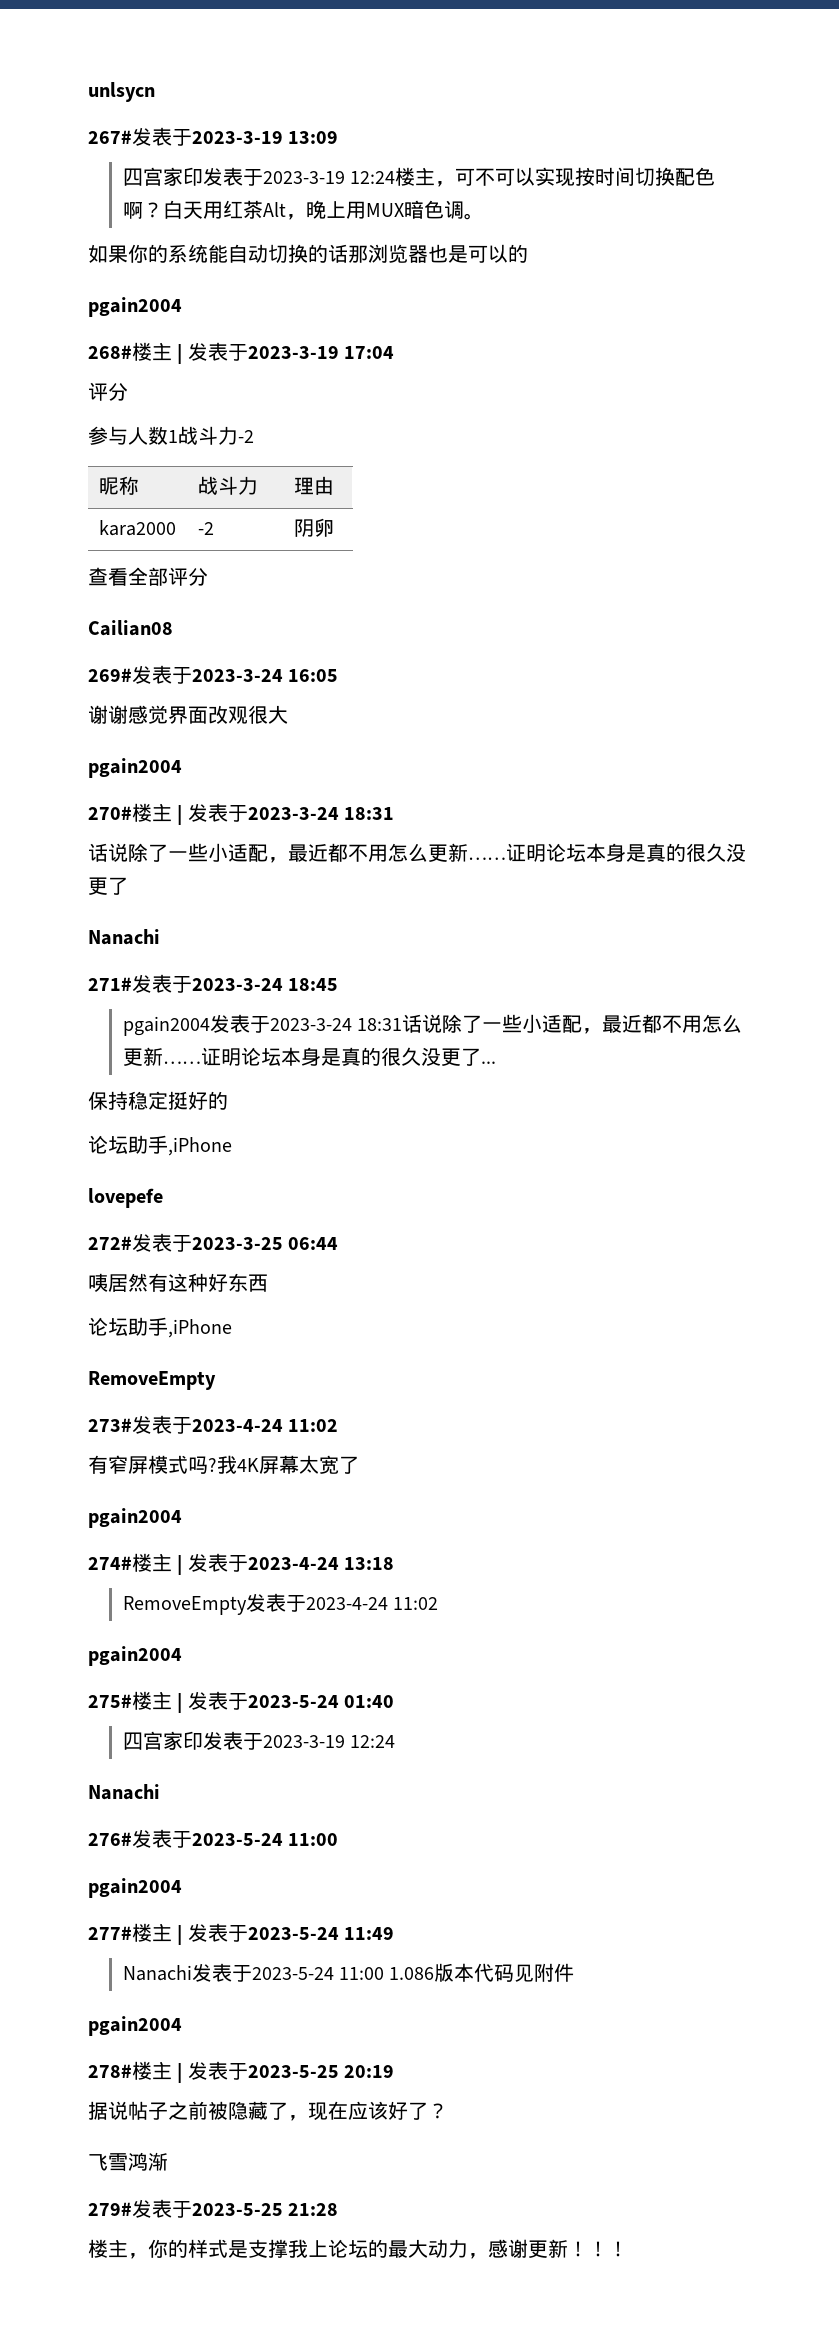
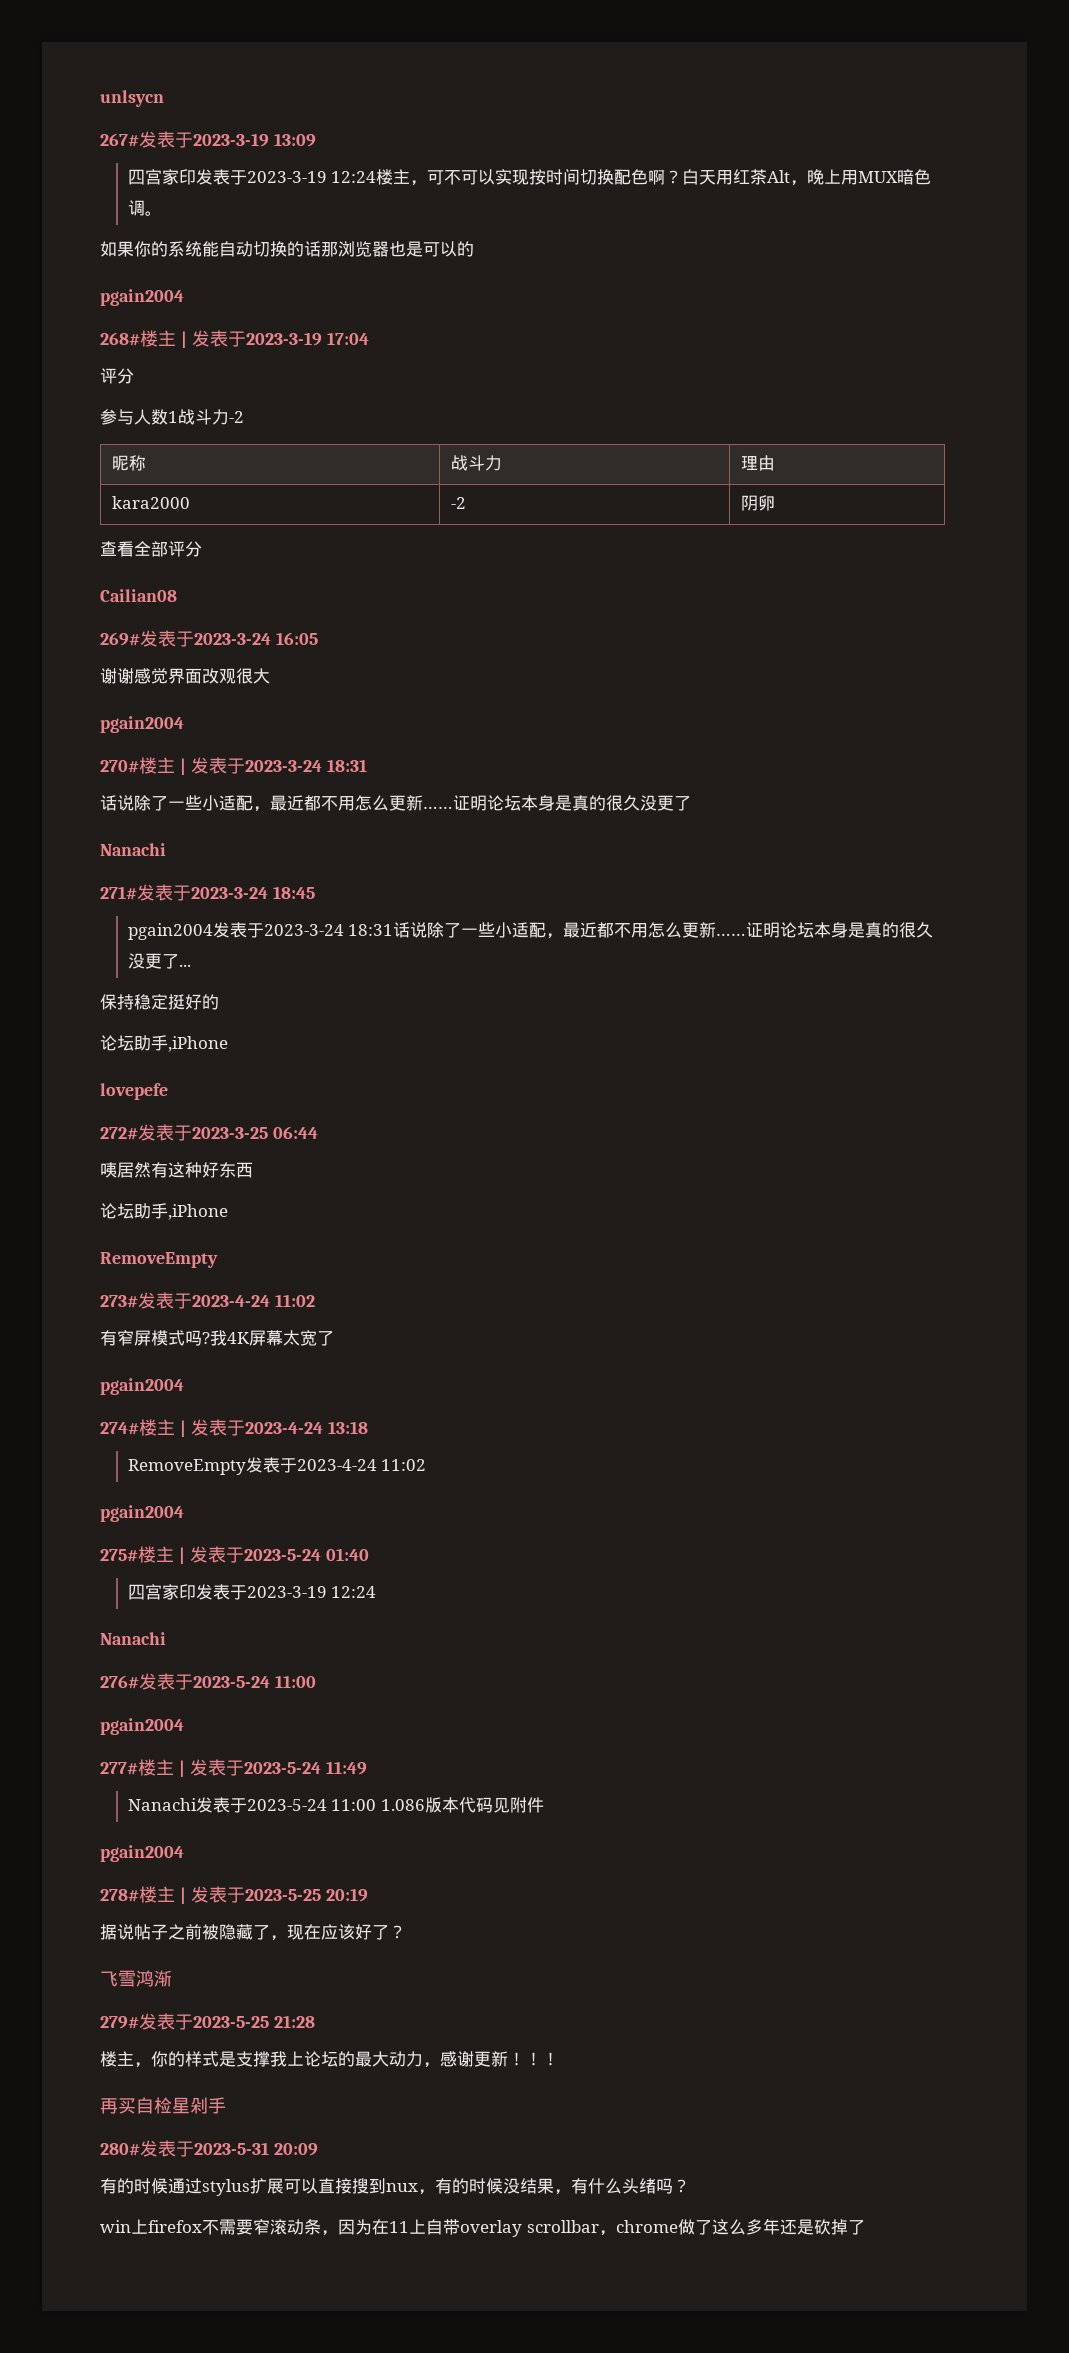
(628, 2249) none -> [100,2097,226,2114] [100,2140,318,2157] [100,2178,690,2196] [100,2218,865,2237] // 再买自检星剁手 // 280#发表于2023-5-31 20:09 // 有的时候通过stylus扩展可以直接搜到nux，有的时候没结果，有什么头绪吗？ // win上firefox不需要窄滚动条，因为在11上自带overlay scrollbar，chrome做了这么多年还是砍掉了

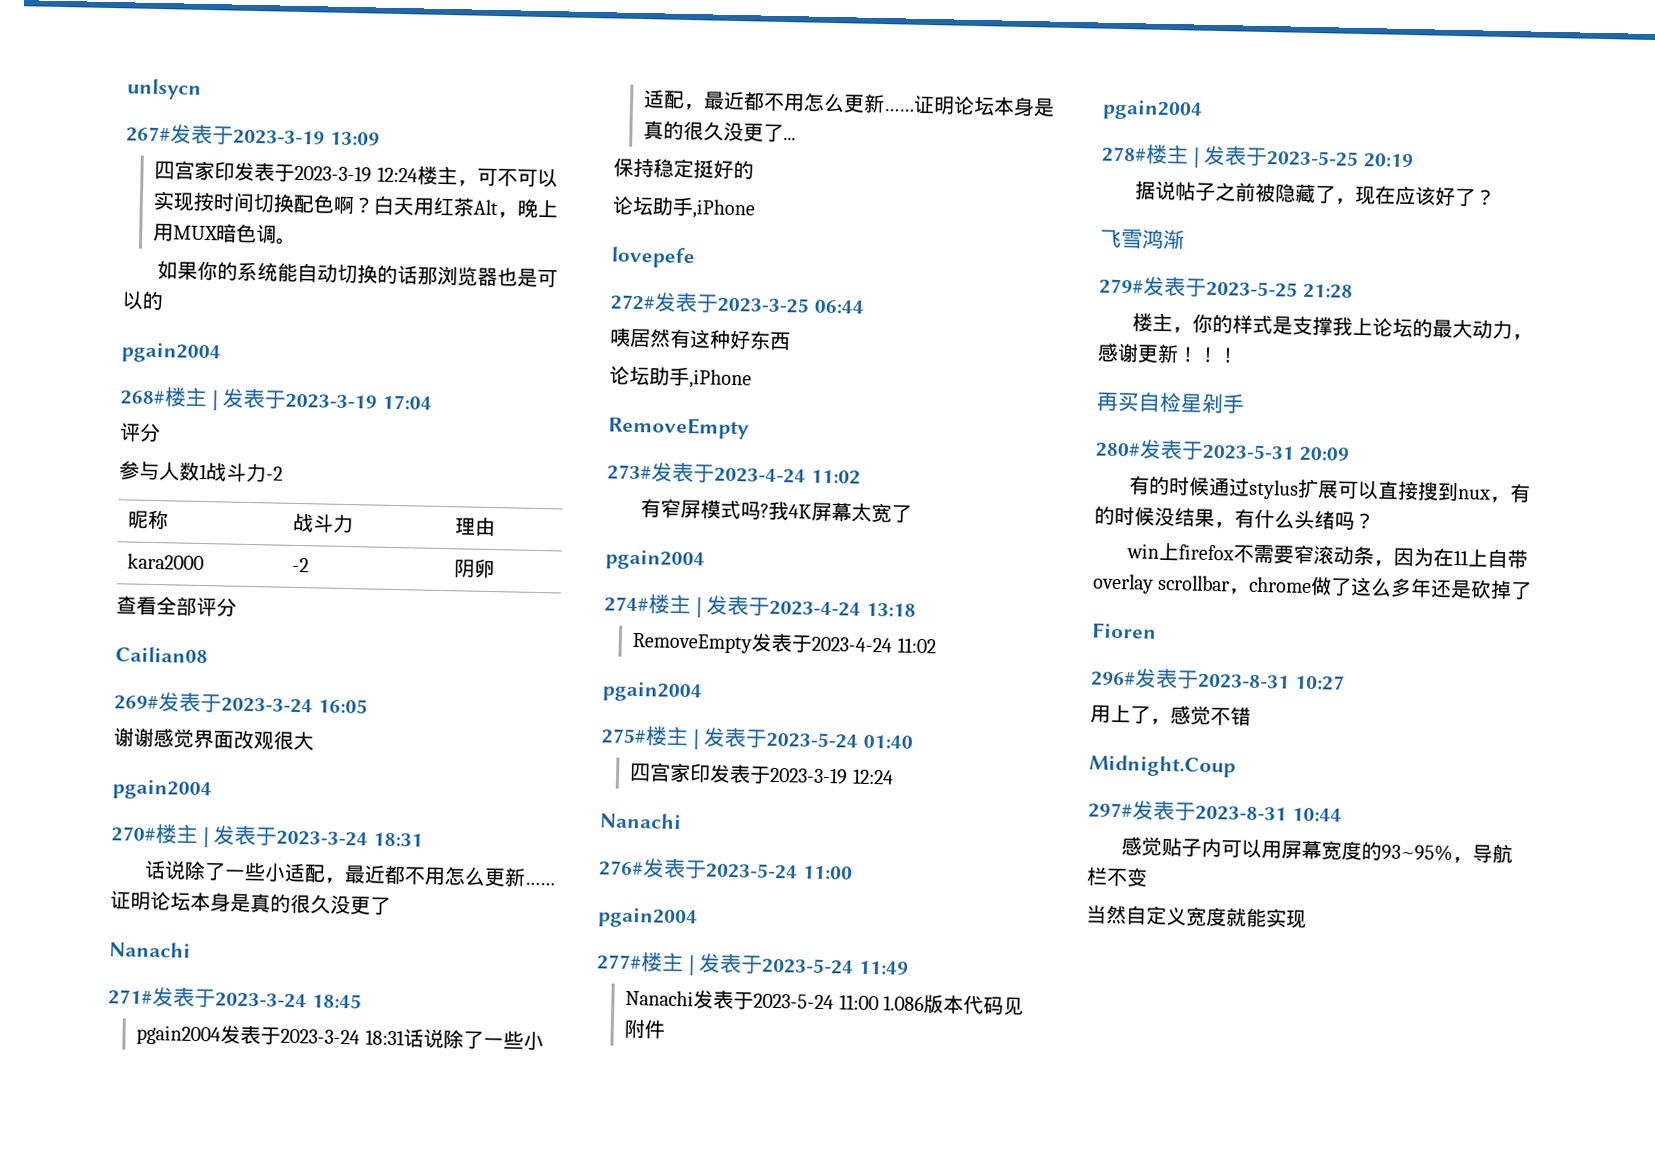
(865, 2227) none -> [1092,622,1157,639] [1091,668,1345,691] [1090,704,1251,726] [1089,754,1236,778] [1088,800,1342,822] [1121,836,1514,864] [1086,866,1148,887] [1086,904,1307,930] // Fioren // 296#发表于2023-8-31 10:27 // 用上了，感觉不错 // Midnight.Coup // 297#发表于2023-8-31 10:44 // 感觉贴子内可以用屏幕宽度的93~95%，导航栏不变 // 当然自定义宽度就能实现

